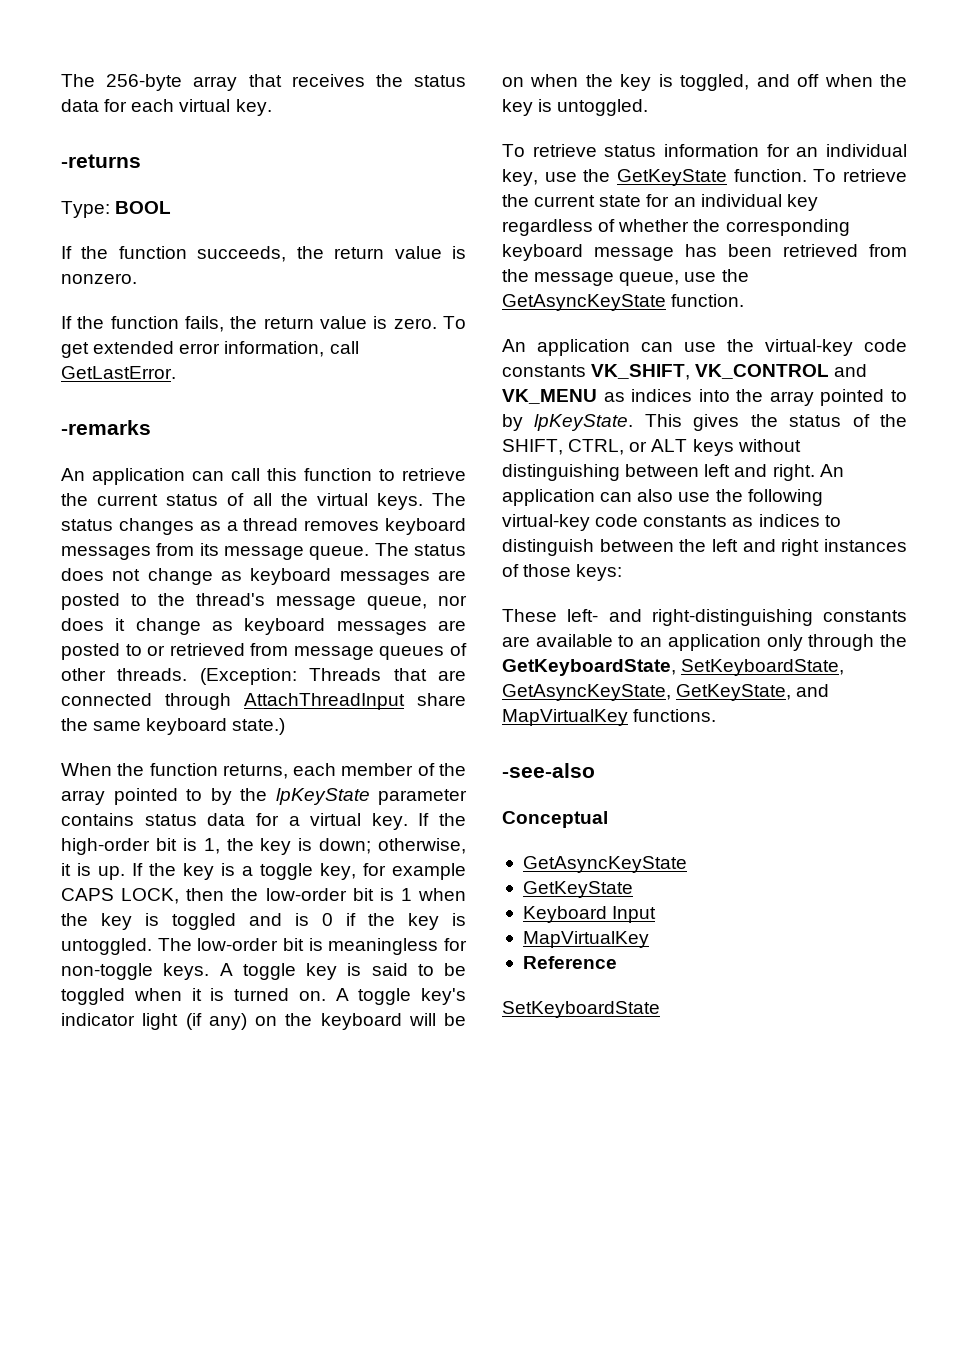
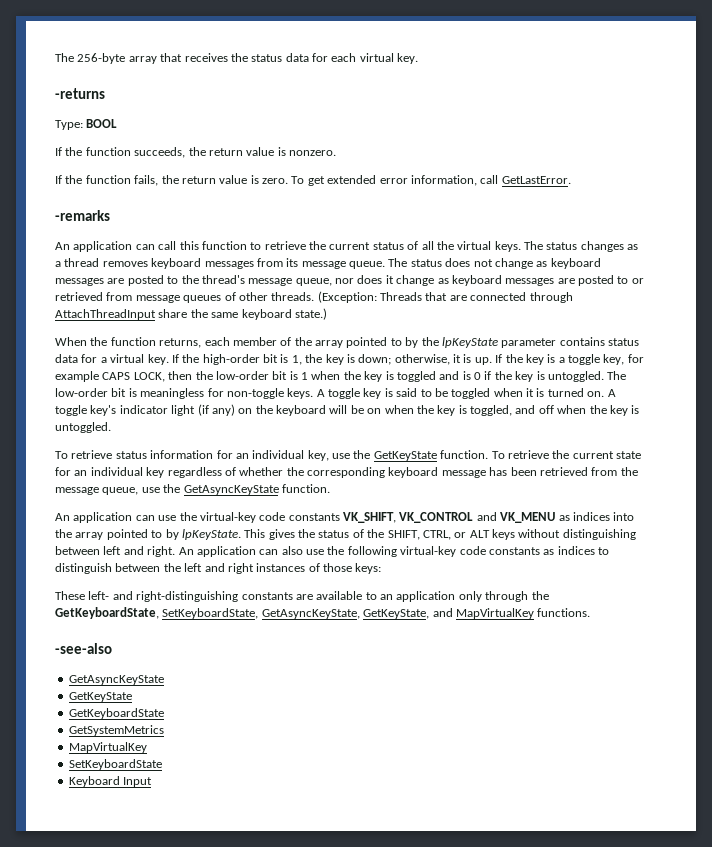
[502,811,608,828] // Conceptual -> (112, 648) none
[522,906,657,923] Keyboard Input -> [68,708,164,719] [68,725,164,736] GetKeyboardState // GetSystemMetrics
[522,956,617,969] [502,1001,660,1018] Reference // SetKeyboardState -> [68,759,162,770] [68,776,153,787] SetKeyboardState // Keyboard Input

